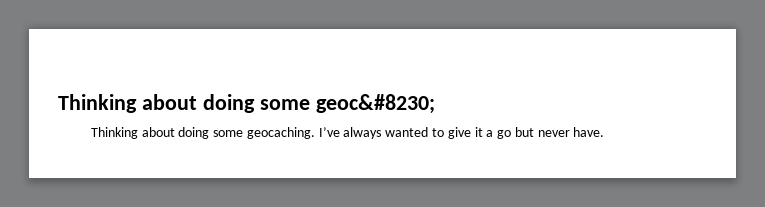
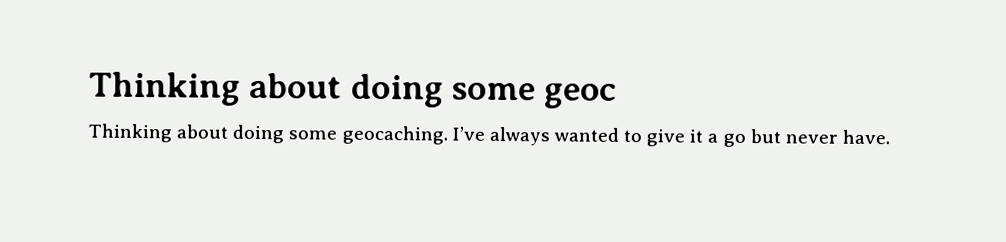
[58,94,435,114] Thinking about doing some geoc&#8230; -> [89,71,618,109] Thinking about doing some geoc

